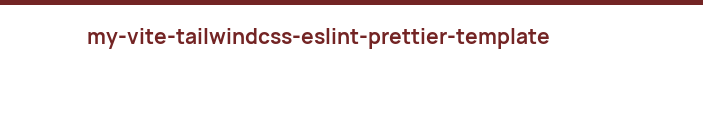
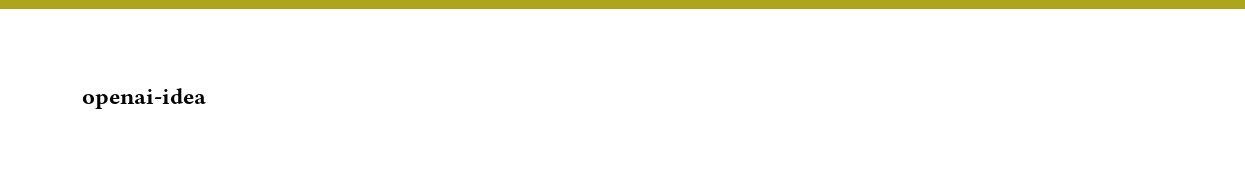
[87,28,550,49] my-vite-tailwindcss-eslint-prettier-template -> [82,88,206,109] openai-idea

